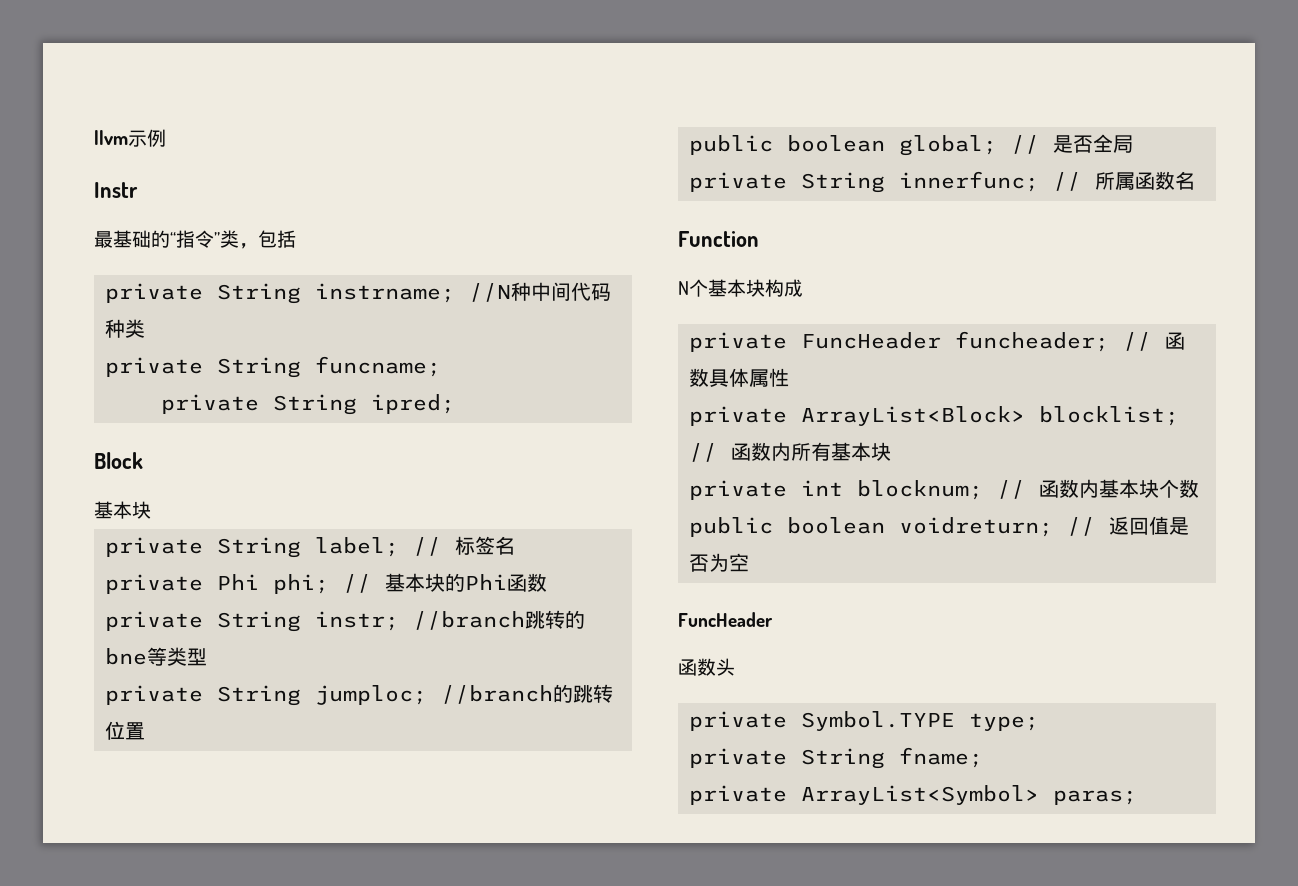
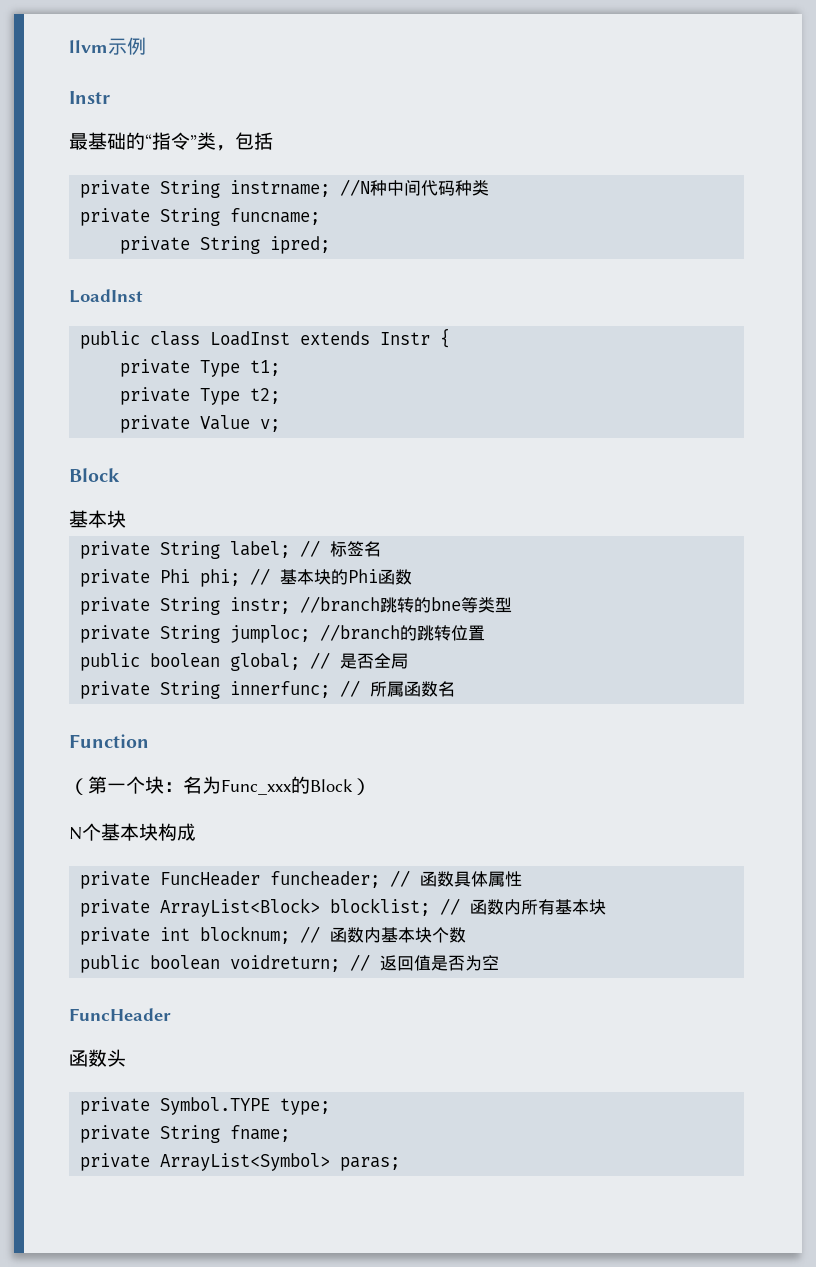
(456, 404) none -> [69,289,143,303] [80,328,451,349] [120,359,281,377] [120,387,281,405] [120,415,281,433] // LoadInst // public class LoadInst extends Instr { // private Type t1; // private Type t2; // private Value v;
(759, 239) none -> [69,776,371,795] // （第一个块：名为Func_xxx的Block）

